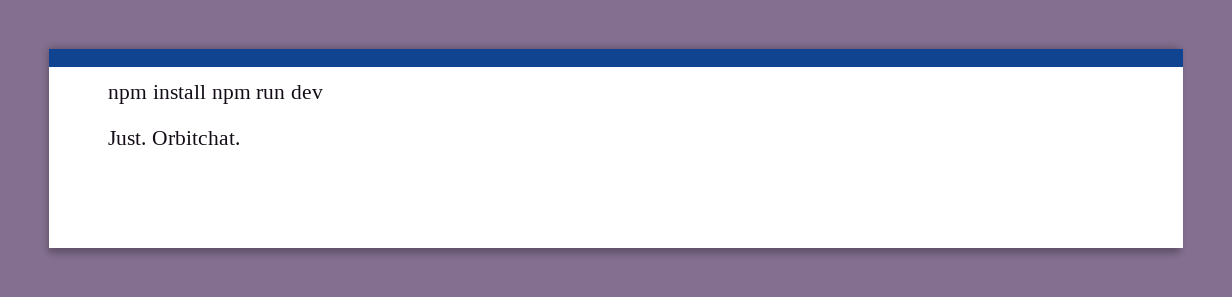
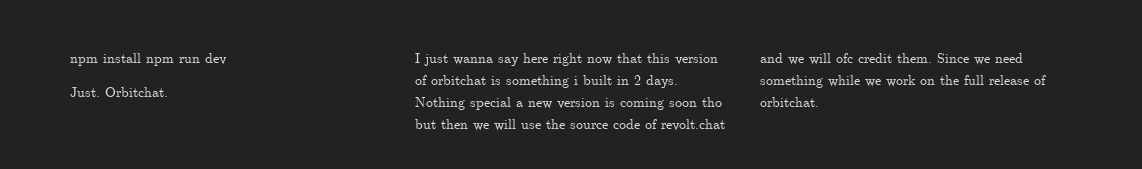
(240, 138) none -> [415,53,718,66] [415,75,678,88] [415,97,722,110] [415,119,725,131] [760,53,1023,65] [760,75,1046,88] [760,97,819,107] // I just wanna say here right now that this version of orbitchat is something i built in 2 days. Nothing special a new version is coming soon tho but then we will use the source code of revolt.chat and we will ofc credit them. Since we need something while we work on the full release of orbitchat.

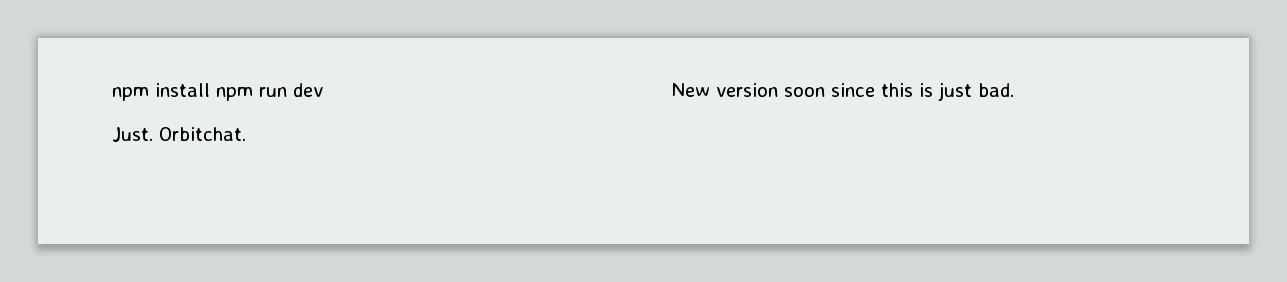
[415,53,718,66] [415,75,678,88] [415,97,722,110] [415,119,725,131] [760,53,1023,65] [760,75,1046,88] [760,97,819,107] I just wanna say here right now that this version of orbitchat is something i built in 2 days. Nothing special a new version is coming soon tho but then we will use the source code of revolt.chat and we will ofc credit them. Since we need something while we work on the full release of orbitchat. -> [671,82,1014,101] New version soon since this is just bad.

